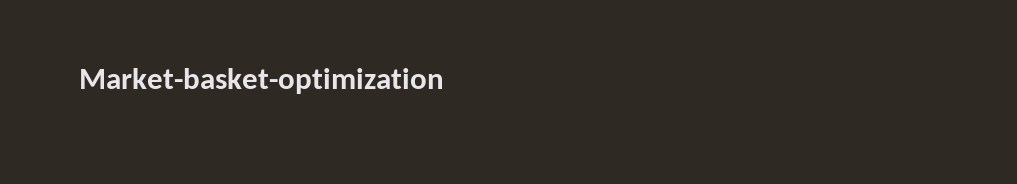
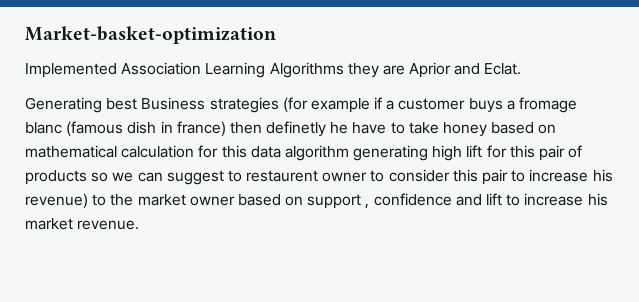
(444, 81) none -> [25,62,522,78] [25,97,578,113] [25,121,557,137] [25,145,583,161] [25,169,613,185] [25,193,608,209] [25,218,140,230] // Implemented Association Learning Algorithms they are Aprior and Eclat. // Generating best Business strategies (for example if a customer buys a fromage blanc (famous dish in france) then definetly he have to take honey based on mathematical calculation for this data algorithm generating high lift for this pair of products so we can suggest to restaurent owner to consider this pair to increase his revenue) to the market owner based on support , confidence and lift to increase his market revenue.

